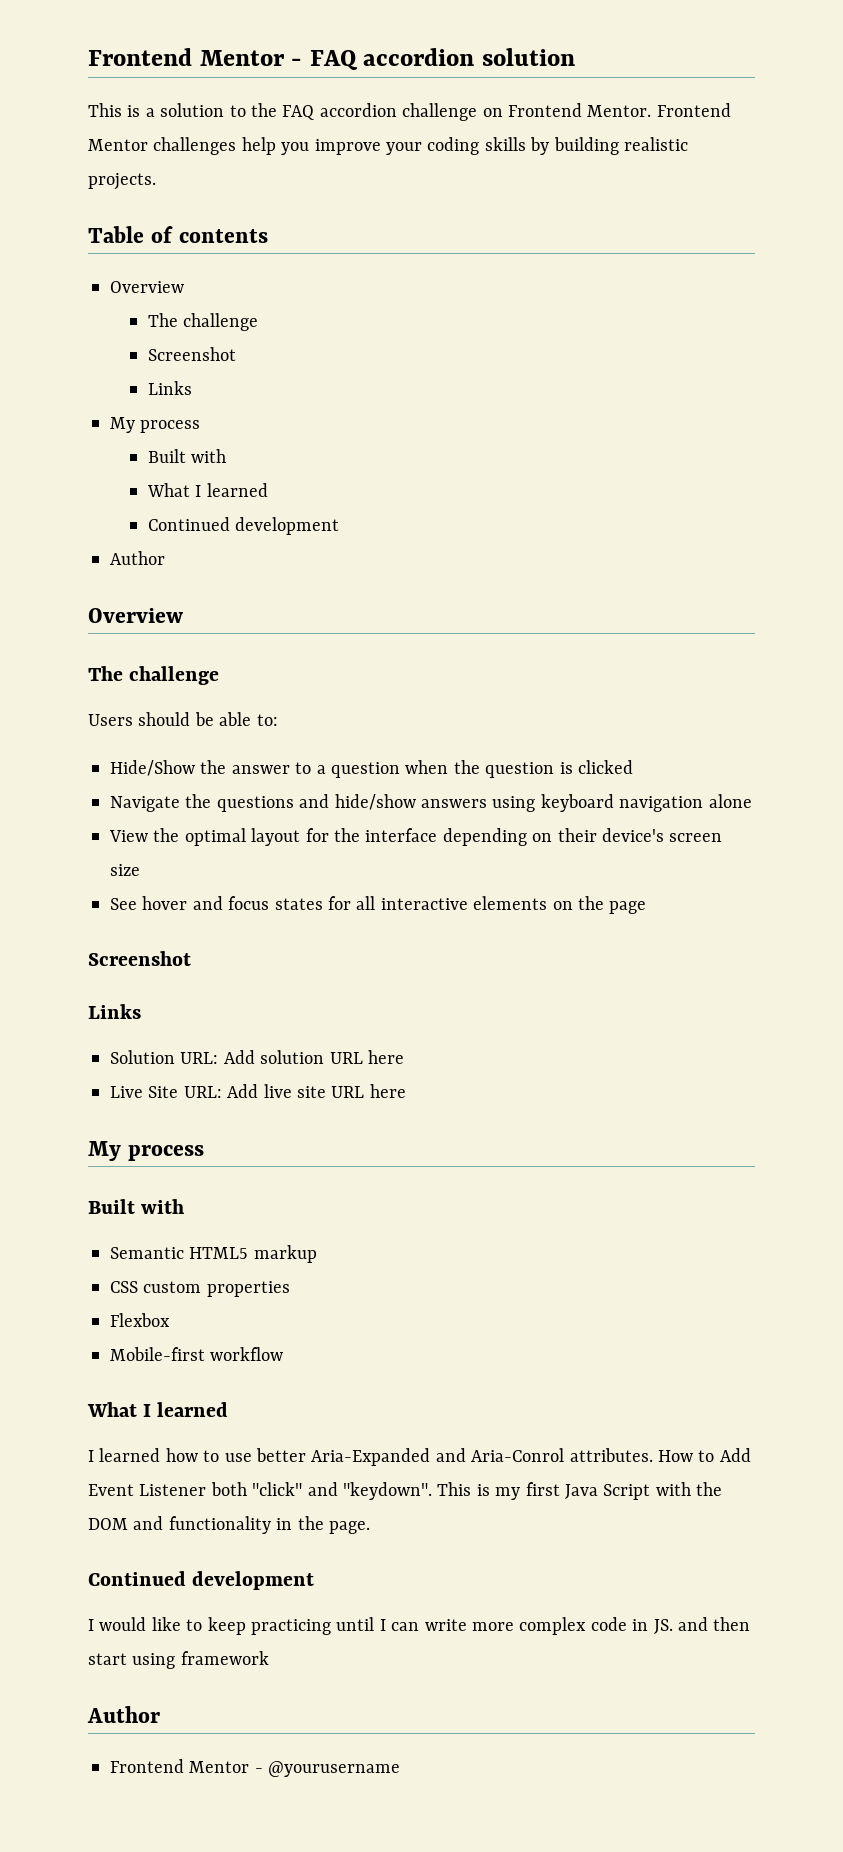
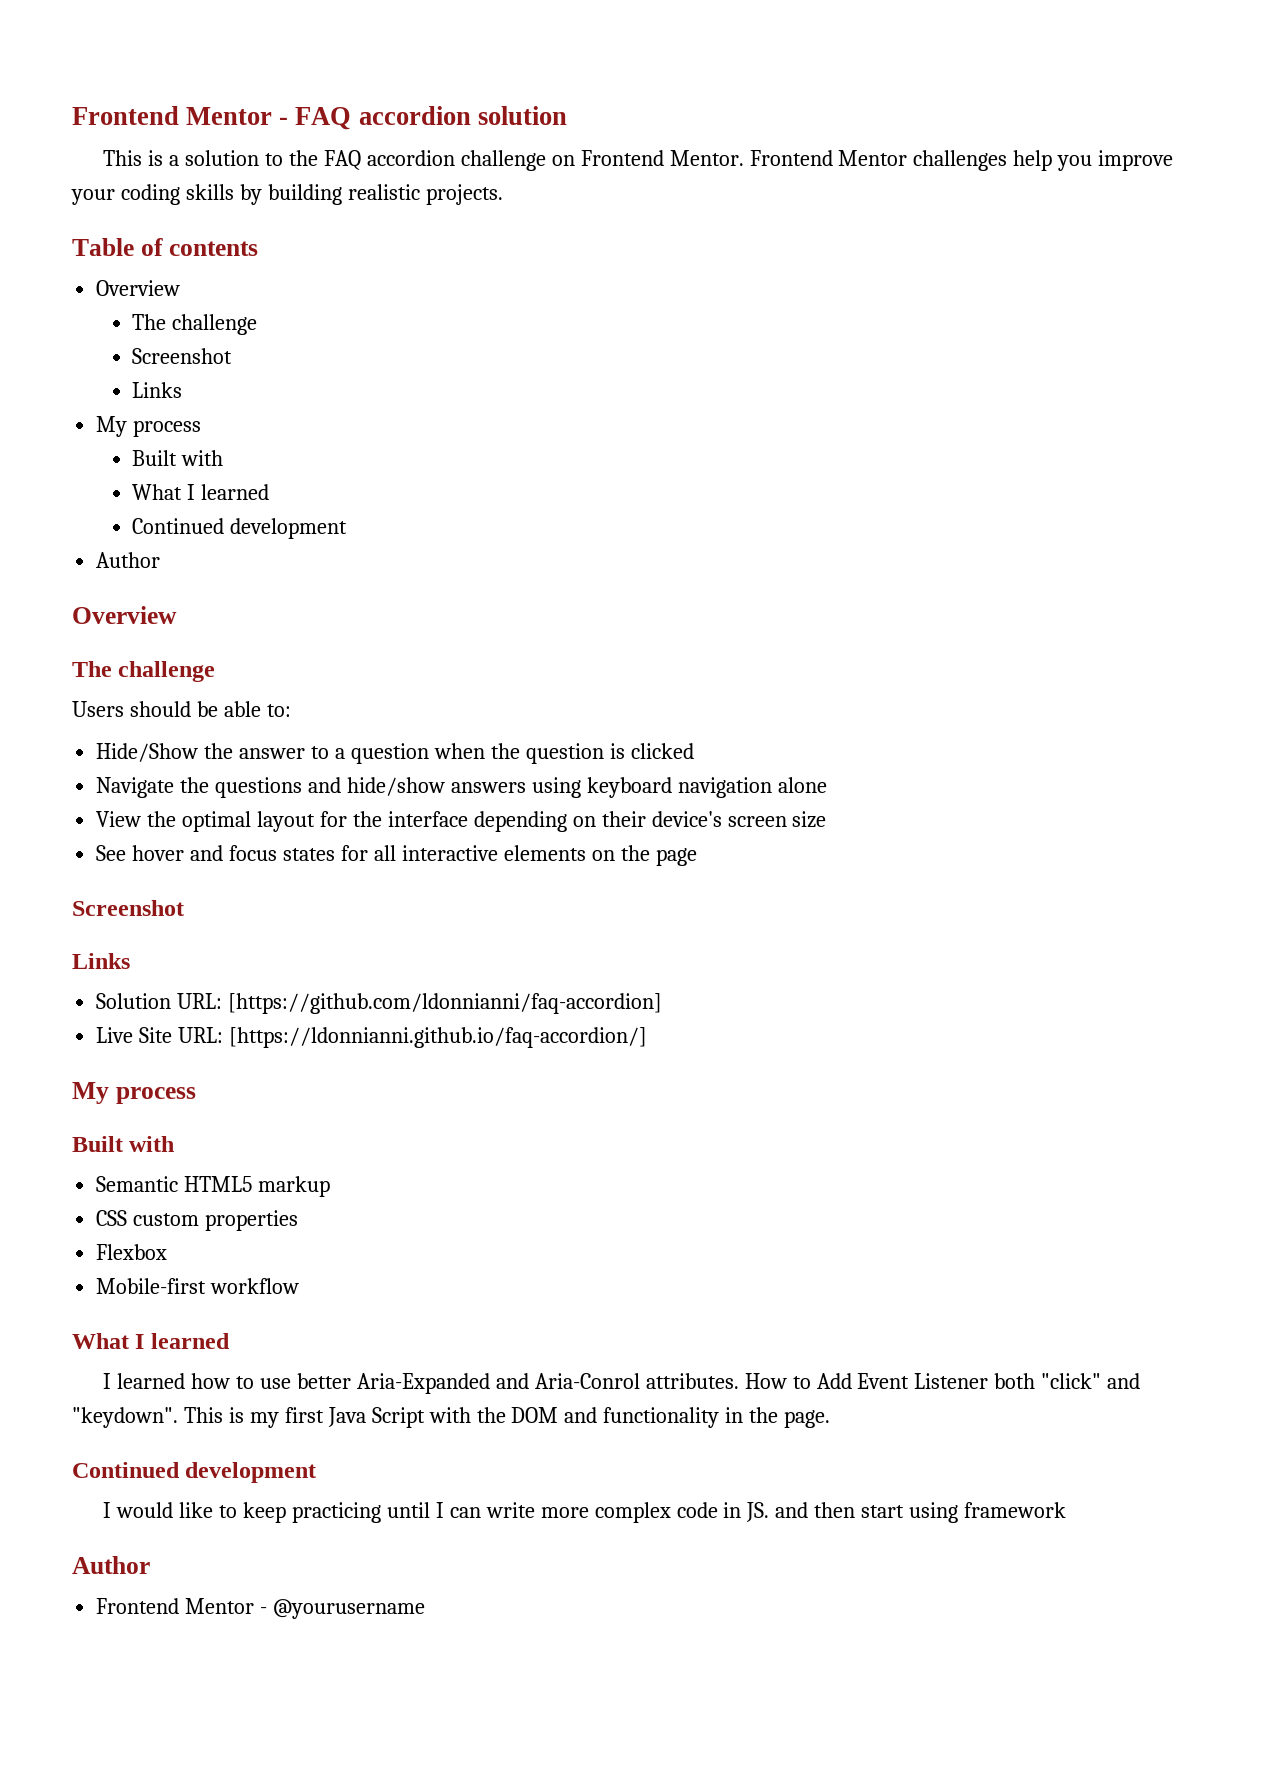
[223,1050,404,1064] Add solution URL here -> [228,993,663,1014] [https://github.com/ldonnianni/faq-accordion]
[227,1084,406,1098] Add live site URL here -> [229,1027,648,1048] [https://ldonnianni.github.io/faq-accordion/]

